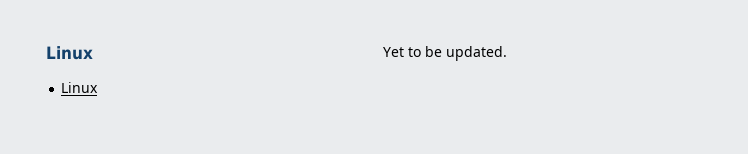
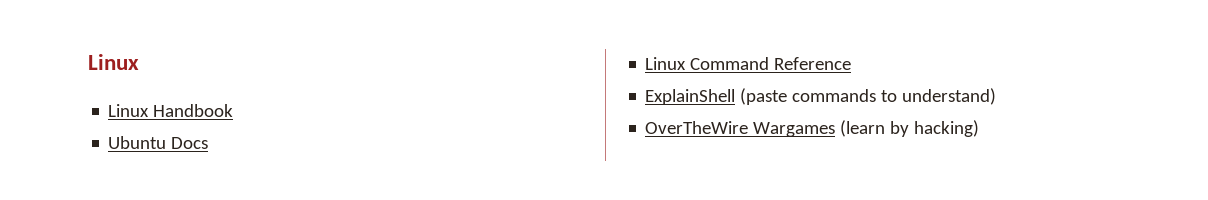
[383,46,507,61] // Yet to be updated. -> [153,104,234,117] [108,136,209,149] [645,57,852,70] [645,88,997,105] [645,120,980,137] Handbook // Ubuntu Docs // Linux Command Reference // ExplainShell (paste commands to understand) // OverTheWire Wargames (learn by hacking)

